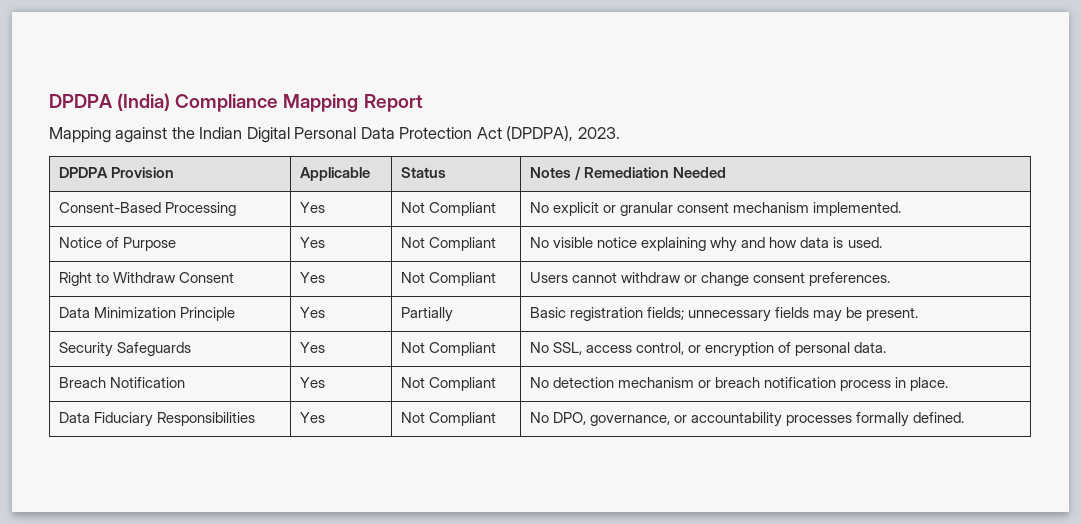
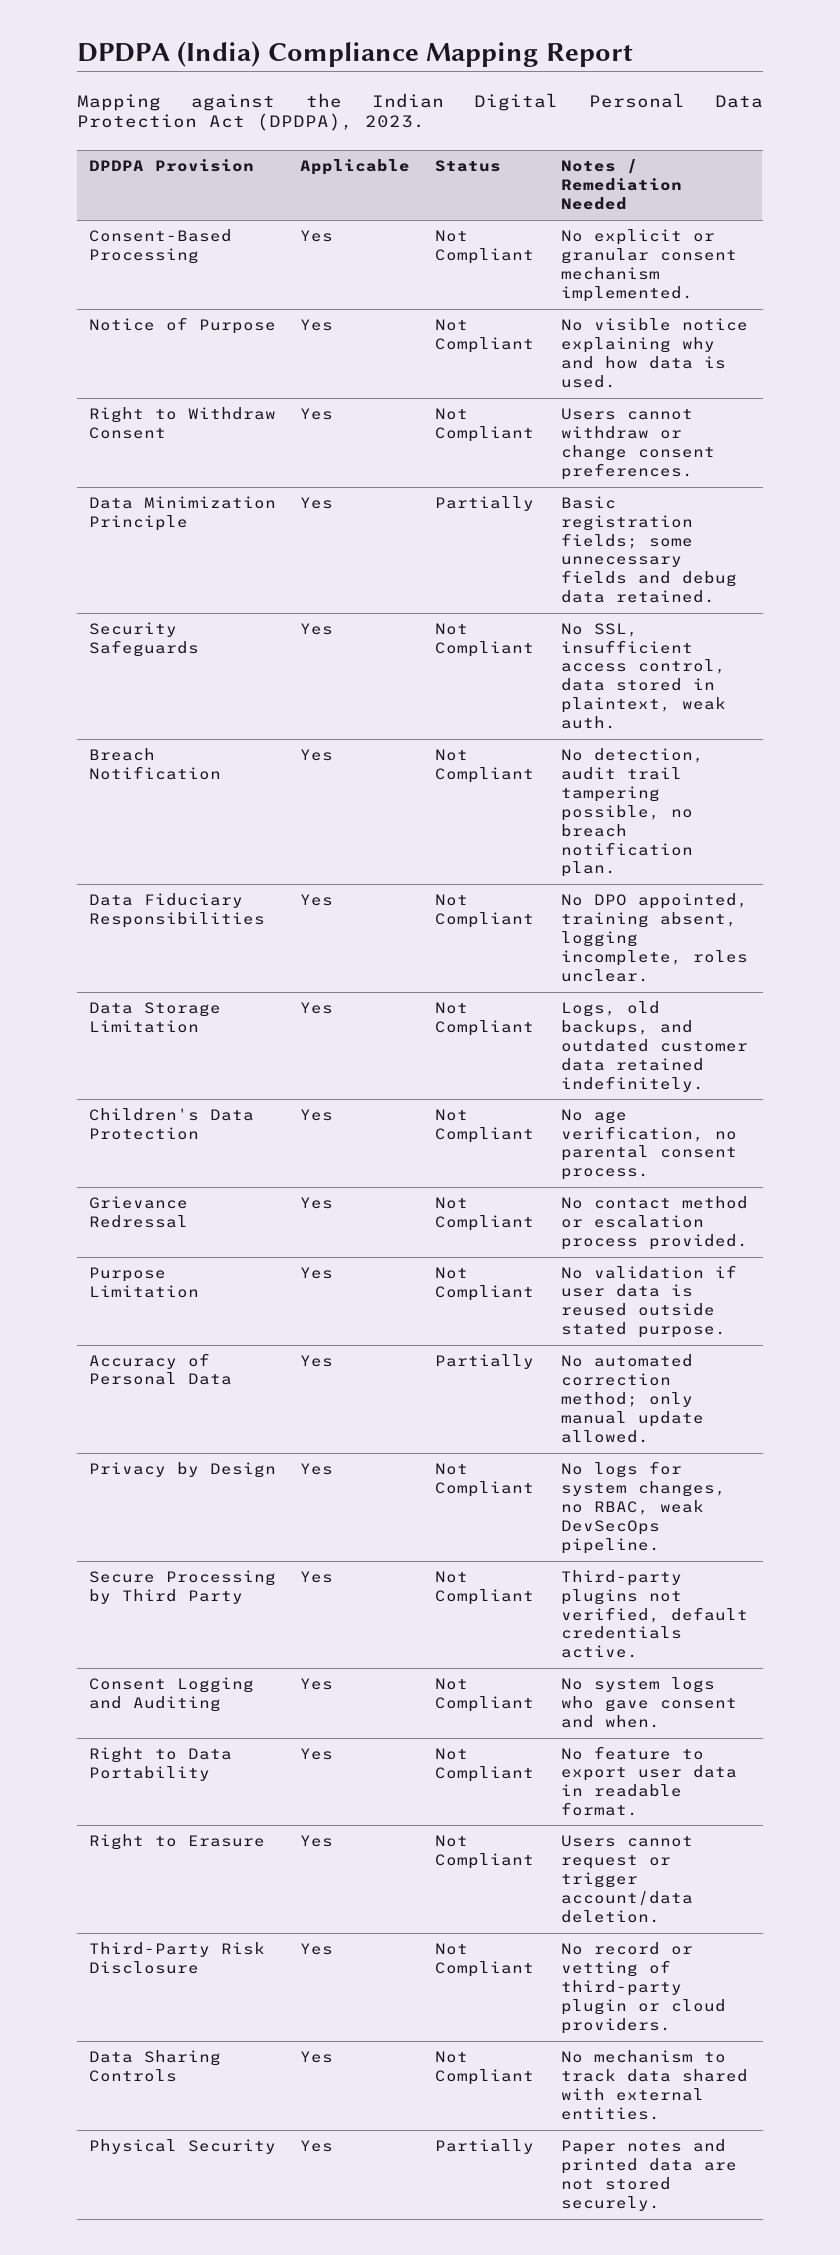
(685, 313) none -> [648,538,693,547] some
[813,307,919,322] may be present. -> [637,571,737,587] [560,590,715,603] and debug data retained.
(583, 348) none -> [560,640,693,654] insufficient
[688,342,887,357] or encryption of personal data. -> [560,678,715,691] [560,697,726,713] [560,716,616,729] data stored in plaintext, weak auth.
[553,377,949,391] detection mechanism or breach notification process in place. -> [593,748,704,763] [560,767,682,780] [560,786,660,802] [560,805,693,821] [560,824,627,837] [560,842,693,856] [560,861,616,877] detection, audit trail tampering possible, no breach notification plan.
[553,412,965,427] DPO, governance, or accountability processes formally defined. -> [593,893,748,909] [560,912,737,928] [560,931,638,947] [560,950,748,966] [560,969,649,982] [88,1002,221,1017] [88,1020,199,1033] [299,1002,333,1014] [434,1002,468,1014] [434,1020,534,1036] [560,1001,660,1017] [560,1020,693,1036] [560,1039,748,1052] [560,1058,704,1071] [560,1076,704,1092] [88,1108,254,1121] [88,1127,199,1140] [299,1109,333,1121] [434,1109,468,1121] [434,1127,534,1143] [560,1109,627,1124] [560,1126,737,1142] [560,1145,737,1161] [560,1168,649,1180] [88,1196,188,1209] [88,1215,188,1228] [299,1197,333,1209] [434,1197,468,1209] [434,1215,534,1231] [560,1196,748,1209] [560,1215,704,1228] [560,1234,748,1250] [88,1267,166,1282] [88,1285,199,1298] [299,1267,333,1279] [434,1267,468,1279] [434,1285,534,1301] [560,1265,737,1279] [560,1284,693,1297] [560,1303,715,1316] [560,1322,726,1338] [88,1353,210,1369] [88,1372,232,1385] [299,1355,333,1367] [434,1354,534,1369] [560,1354,693,1367] [560,1373,671,1386] [560,1392,693,1407] [560,1411,704,1427] [560,1430,649,1443] [88,1462,276,1478] [299,1463,333,1475] [434,1463,468,1475] [434,1481,534,1497] [560,1461,682,1478] [560,1481,726,1497] [560,1500,704,1515] [560,1520,660,1535] [560,1538,660,1554] [88,1570,276,1586] [88,1589,243,1604] [299,1571,333,1583] [434,1571,468,1583] [434,1589,534,1605] [560,1570,682,1586] [560,1589,682,1605] [560,1607,748,1623] [560,1626,682,1639] [560,1645,638,1658] [88,1677,254,1693] [88,1696,221,1712] [299,1678,333,1690] [434,1678,468,1690] [434,1696,534,1712] [560,1677,715,1693] [560,1696,737,1712] [560,1715,660,1728] [88,1747,232,1763] [88,1766,210,1781] [299,1748,333,1760] [434,1748,468,1760] [434,1766,534,1782] [560,1746,704,1760] [560,1765,737,1781] [560,1784,682,1797] [560,1802,638,1816] [88,1834,265,1850] [299,1835,333,1847] [434,1835,468,1847] [434,1853,534,1869] [560,1835,693,1847] [560,1855,671,1869] [560,1872,638,1888] [560,1891,693,1906] [560,1910,660,1923] [88,1942,265,1957] [88,1961,199,1974] [299,1943,333,1955] [434,1943,468,1955] [434,1961,534,1977] [560,1942,693,1955] [560,1960,671,1977] [560,1980,682,1996] [560,1999,726,2015] [560,2018,671,2034] [88,2050,221,2066] [88,2069,177,2082] [299,2051,333,2063] [434,2051,468,2063] [434,2069,534,2085] [560,2050,726,2063] [560,2069,748,2082] [560,2088,704,2101] [560,2107,660,2120] [88,2139,276,2154] [299,2140,333,2152] [434,2139,534,2154] [560,2139,726,2155] [560,2158,737,2174] [560,2177,671,2190] [560,2196,660,2211] DPO appointed, training absent, logging incomplete, roles unclear. // Data Storage Limitation | Yes | Not Compliant | Logs, old backups, and outdated customer data retained indefinitely. // Children's Data Protection | Yes | Not Compliant | No age verification, no parental consent process. // Grievance Redressal | Yes | Not Compliant | No contact method or escalation process provided. // Purpose Limitation | Yes | Not Compliant | No validation if user data is reused outside stated purpose. // Accuracy of Personal Data | Yes | Partially | No automated correction method; only manual update allowed. // Privacy by Design | Yes | Not Compliant | No logs for system changes, no RBAC, weak DevSecOps pipeline. // Secure Processing by Third Party | Yes | Not Compliant | Third-party plugins not verified, default credentials active. // Consent Logging and Auditing | Yes | Not Compliant | No system logs who gave consent and when. // Right to Data Portability | Yes | Not Compliant | No feature to export user data in readable format. // Right to Erasure | Yes | Not Compliant | Users cannot request or trigger account/data deletion. // Third-Party Risk Disclosure | Yes | Not Compliant | No record or vetting of third-party plugin or cloud providers. // Data Sharing Controls | Yes | Not Compliant | No mechanism to track data shared with external entities. // Physical Security | Yes | Partially | Paper notes and printed data are not stored securely.

